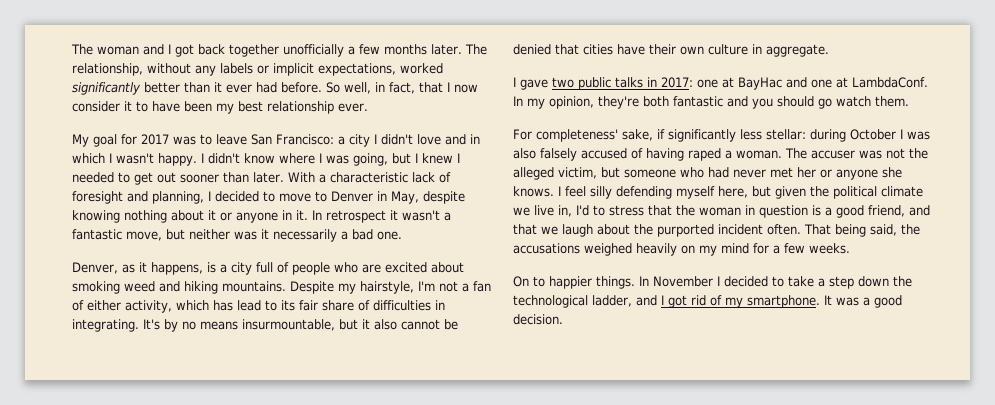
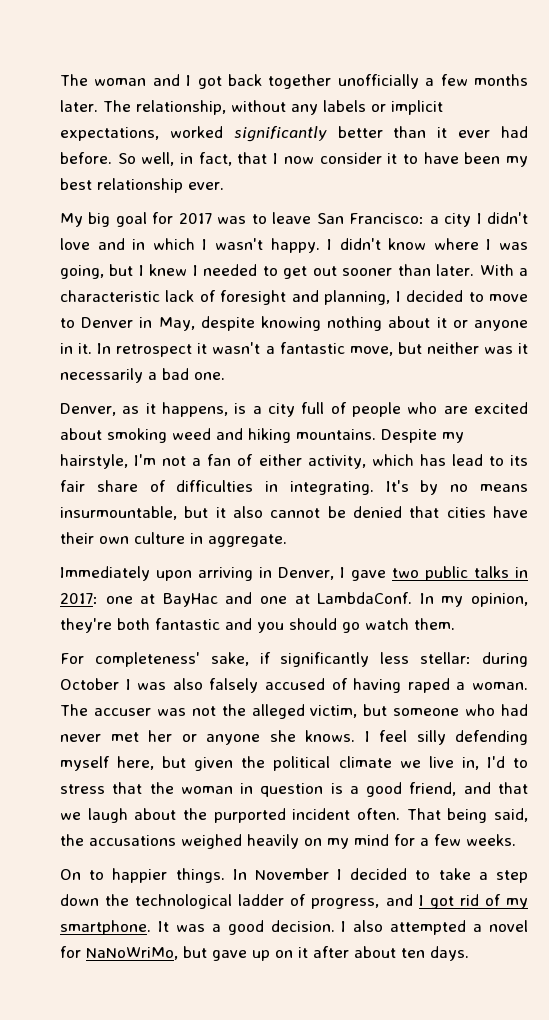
(89, 140) none -> [88,212,111,227] big
(829, 50) none -> [60,566,334,581] Immediately upon arriving in Denver,
[592,295,632,307] ladder, -> [238,894,380,909] ladder of progress,
(563, 319) none -> [341,920,528,935] [60,946,469,961] I also attempted a novel for NaNoWriMo, but gave up on it after about ten days.

